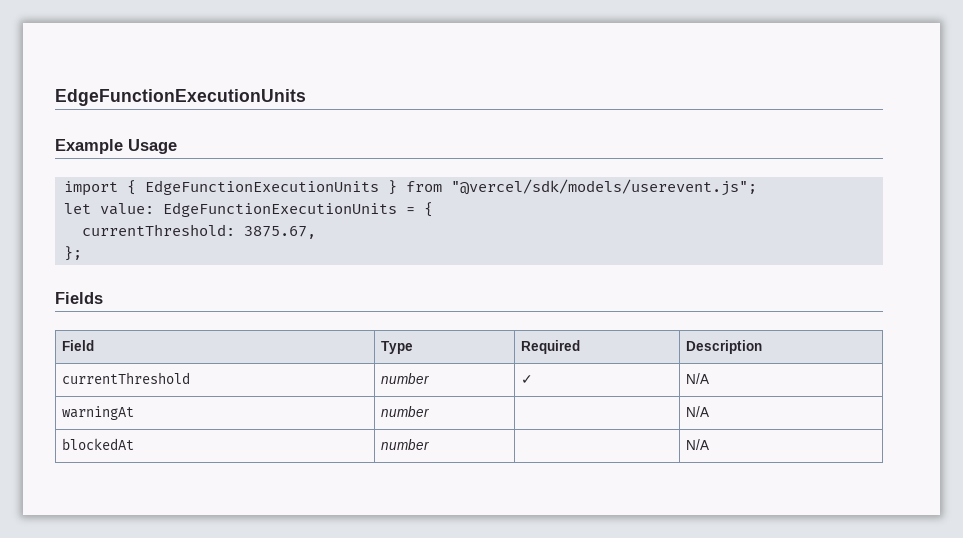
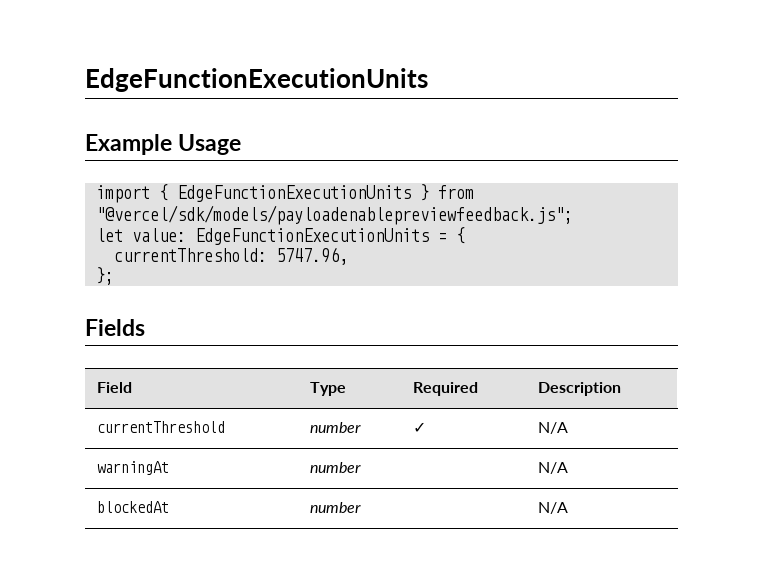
[451,179,757,196] "@vercel/sdk/models/userevent.js"; -> [95,205,573,225] "@vercel/sdk/models/payloadenablepreviewfeedback.js";
[244,226,316,239] 3875.67, -> [275,247,348,265] 5747.96,

